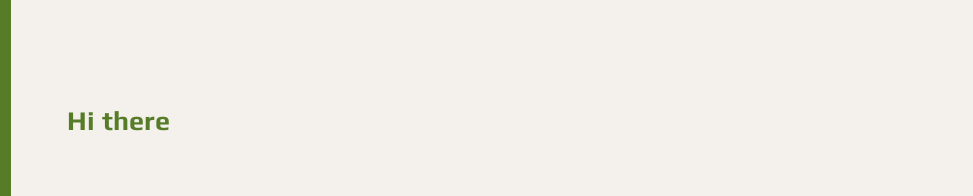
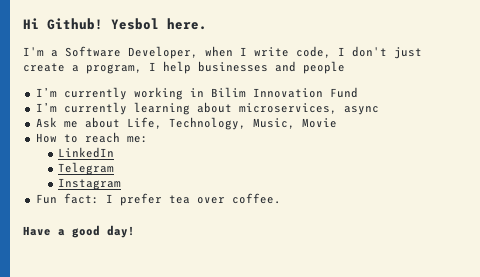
[102,111,171,131] there -> [47,18,207,30] [23,46,422,59] [23,61,345,74] [35,87,358,100] [35,102,379,115] [35,117,337,130] [35,132,148,143] [57,147,114,158] [57,162,114,175] [57,178,121,190] [35,193,281,206] [23,225,135,238] Github! Yesbol here. // I'm a Software Developer, when I write code, I don't just create a program, I help businesses and people // I’m currently working in Bilim Innovation Fund // I’m currently learning about microservices, async // Ask me about Life, Technology, Music, Movie // How to reach me: // LinkedIn // Telegram // Instagram // Fun fact: I prefer tea over coffee. // Have a good day!

